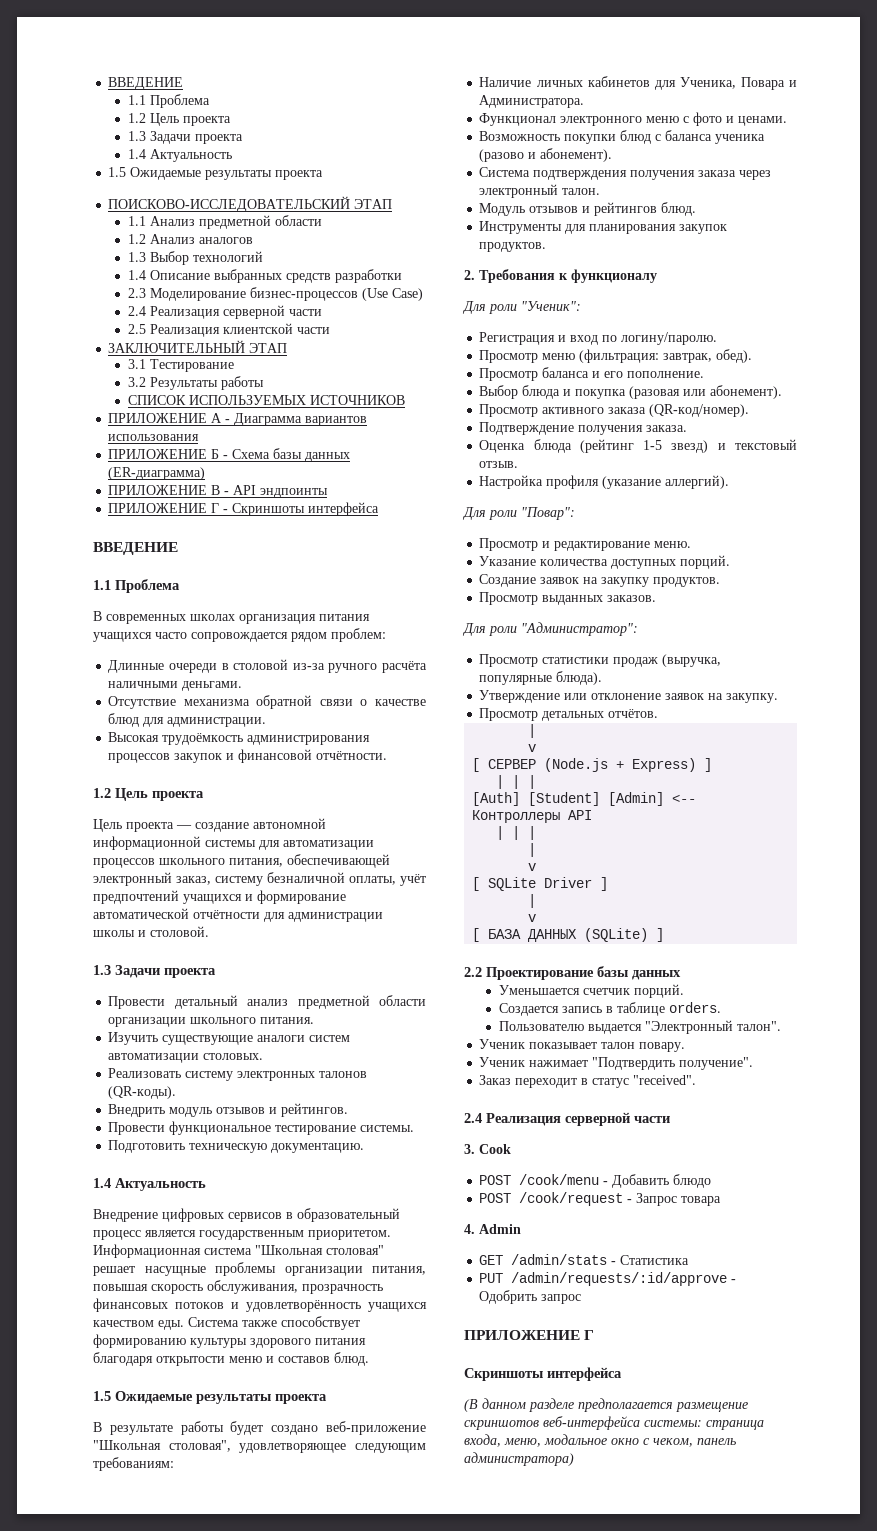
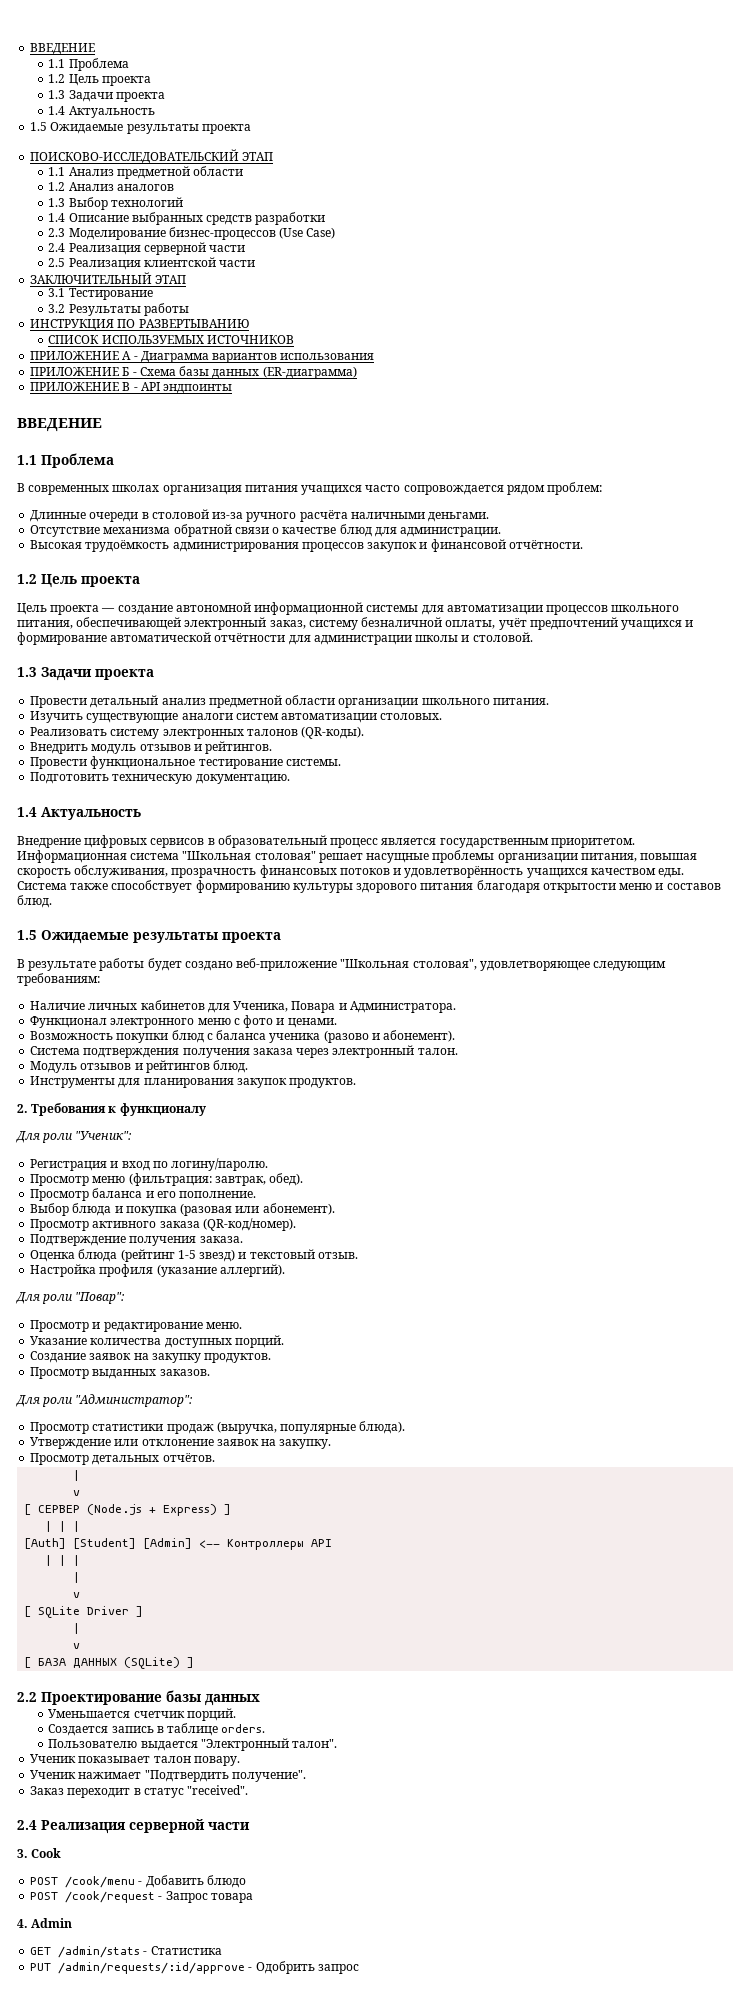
(264, 383) none -> [30,319,249,331] // ИНСТРУКЦИЯ ПО РАЗВЕРТЫВАНИЮ
[108,502,380,516] // ПРИЛОЖЕНИЕ Г - Скриншоты интерфейса -> (233, 389) none
[464,1330,595,1340] [464,1367,622,1381] [464,1398,748,1412] [464,1416,764,1430] [464,1434,736,1447] [464,1452,574,1466] // ПРИЛОЖЕНИЕ Г // Скриншоты интерфейса // (В данном разделе предполагается размещение скриншотов веб-интерфейса системы: страница входа, меню, модальное окно с чеком, панель администратора) -> (359, 1969) none

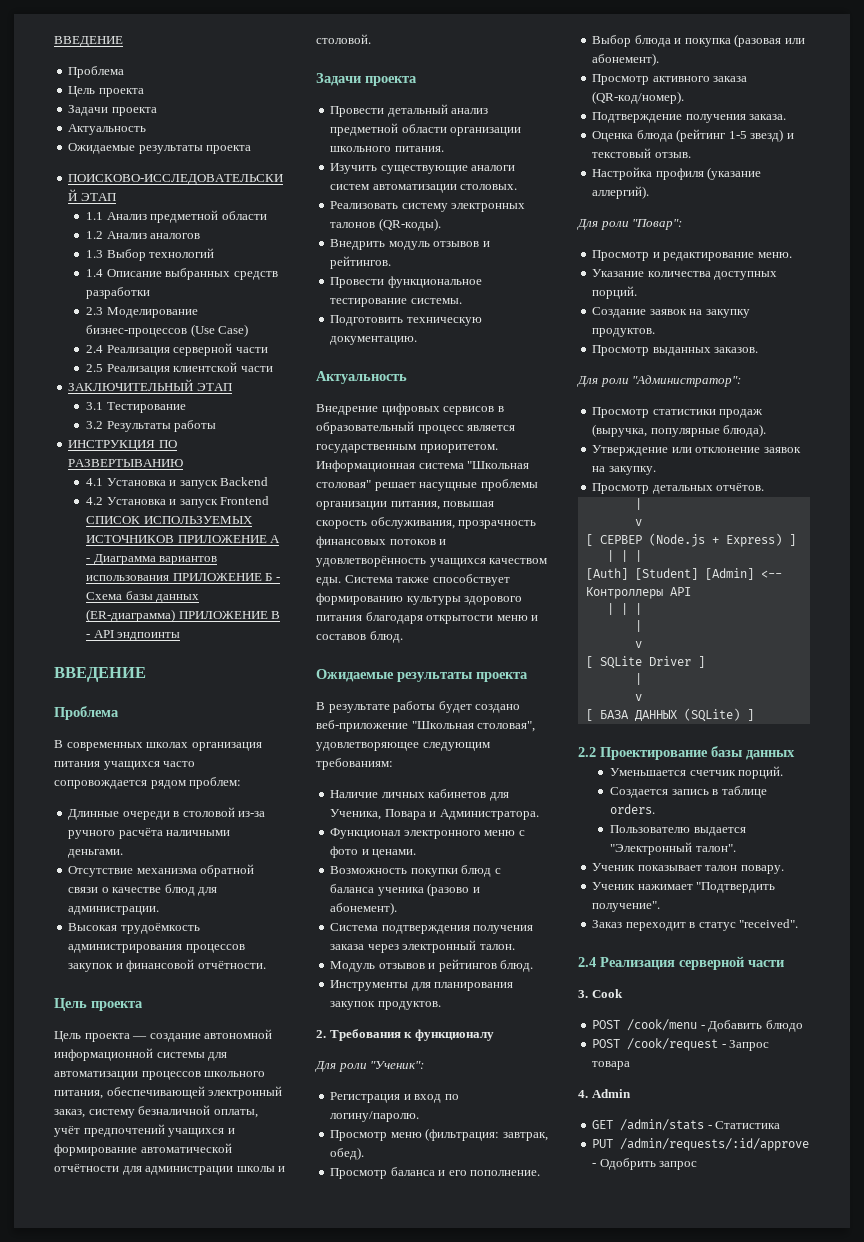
[30,43,96,55] [48,58,129,71] [48,74,151,86] [48,90,165,102] [48,106,155,118] [30,122,48,131] ВВЕДЕНИЕ // 1.1 Проблема // 1.2 Цель проекта // 1.3 Задачи проекта // 1.4 Актуальность // 1.5 -> [54,36,123,47] [68,66,125,78] [68,86,144,97] [68,105,157,116] [68,124,147,135] ВВЕДЕНИЕ // Проблема // Цель проекта // Задачи проекта // Актуальность //
(249, 323) none -> [86,477,269,489] [86,496,270,508] 4.1 Установка и запуск Backend // 4.2 Установка и запуск Frontend
(294, 339) // -> (175, 539) none
(375, 356) // -> (170, 578) none
(357, 372) // -> (176, 615) none
[17,455,37,465] 1.1 -> (146, 674) none
[17,574,37,584] 1.2 -> (266, 965) none
[17,667,37,677] 1.3 -> (371, 39) none
[17,807,37,817] 1.4 -> (418, 340) none
[17,930,37,940] 1.5 -> (403, 637) none

